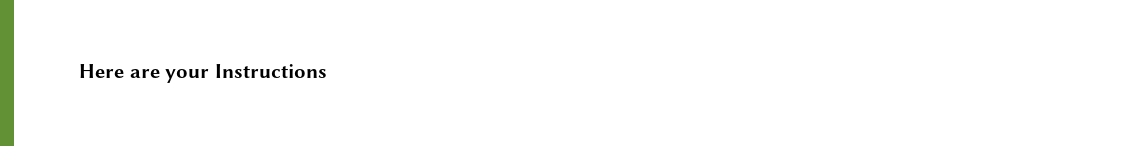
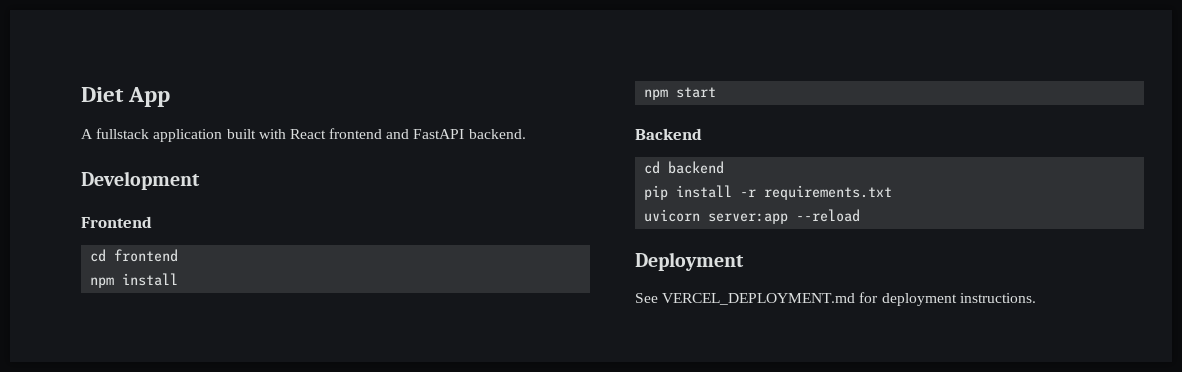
[79,64,327,83] Here are your Instructions -> [81,87,171,107] [81,128,526,142] [81,171,200,190] [81,216,152,228] [90,249,179,262] [90,273,179,288] [644,87,717,100] [635,128,702,140] [644,161,725,174] [644,185,893,200] [644,209,861,224] [635,252,744,271] [635,292,1036,306] Diet App // A fullstack application built with React frontend and FastAPI backend. // Development // Frontend // cd frontend // npm install // npm start // Backend // cd backend // pip install -r requirements.txt // uvicorn server:app --reload // Deployment // See VERCEL_DEPLOYMENT.md for deployment instructions.

